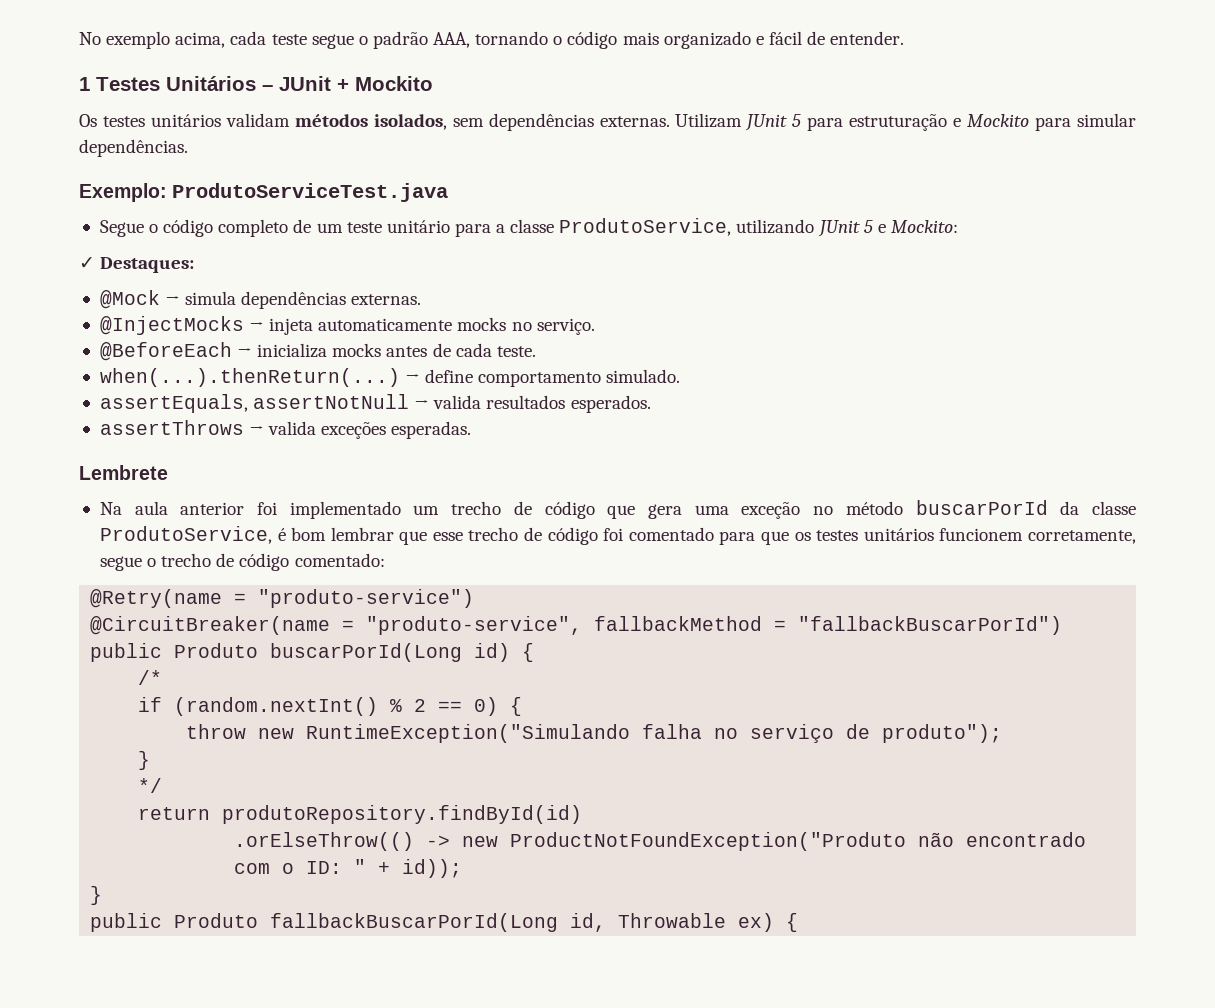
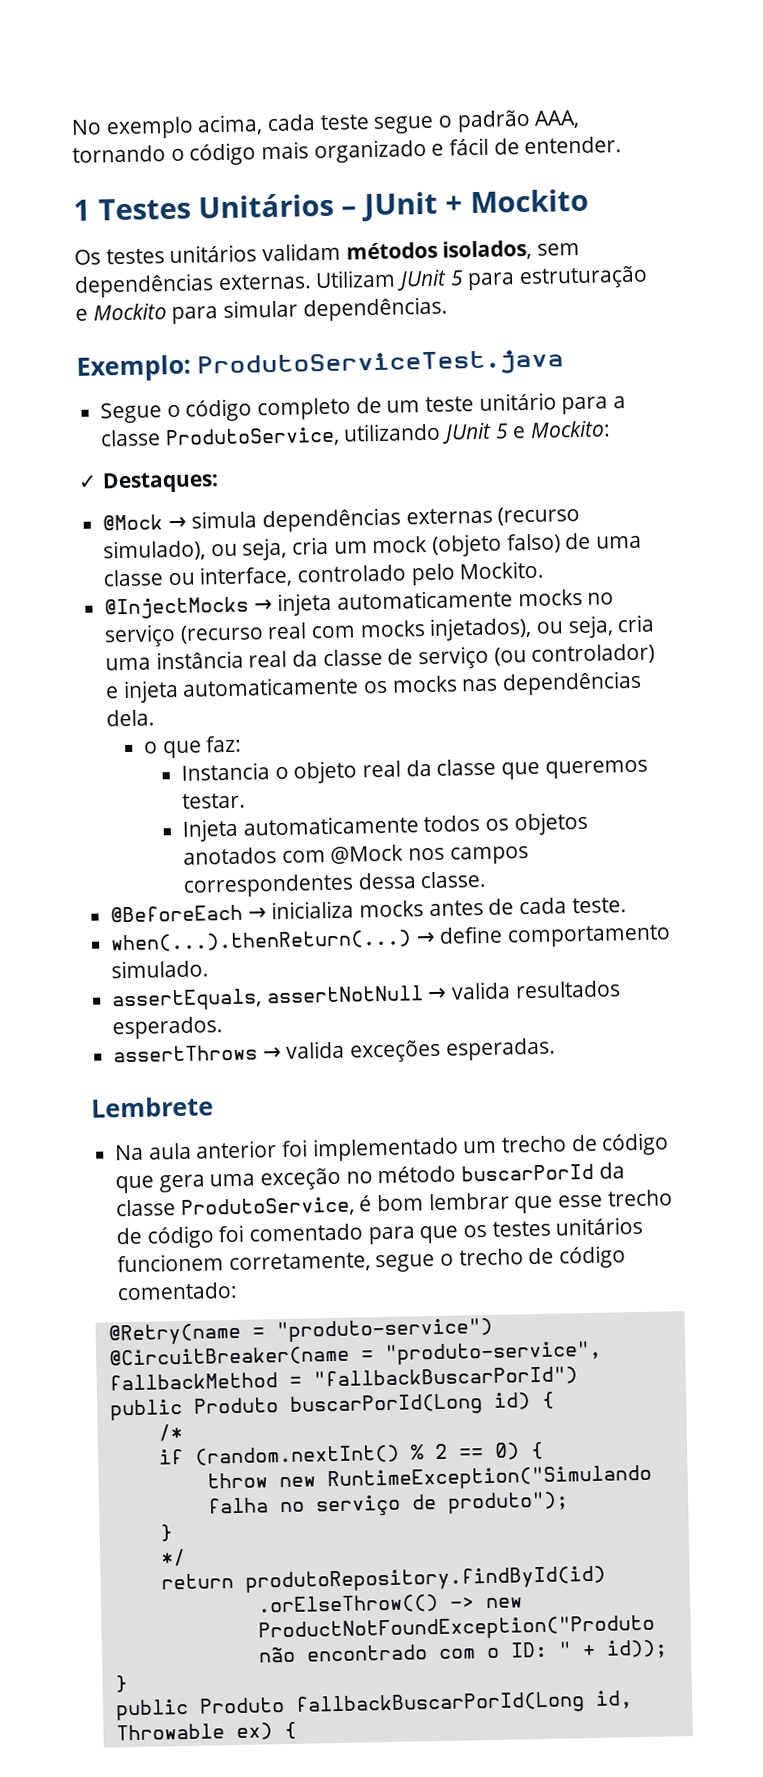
[351,294,422,305] externas. -> [405,506,581,526] [103,532,643,562] [103,560,545,588] externas (recurso simulado), ou seja, cria um mock (objeto falso) de uma classe ou interface, controlado pelo Mockito.
[536,318,595,335] serviço. -> [104,614,655,648] [105,643,656,671] [105,670,643,704] [106,709,156,727] [144,735,243,759] [181,758,648,784] [182,792,247,809] [182,811,588,842] [183,844,529,865] [183,870,487,898] serviço (recurso real com mocks injetados), ou seja, cria uma instância real da classe de serviço (ou controlador) e injeta automaticamente os mocks nas dependências dela. // o que faz: // Instancia o objeto real da classe que queremos testar. // Injeta automaticamente todos os objetos anotados com @Mock nos campos correspondentes dessa classe.

